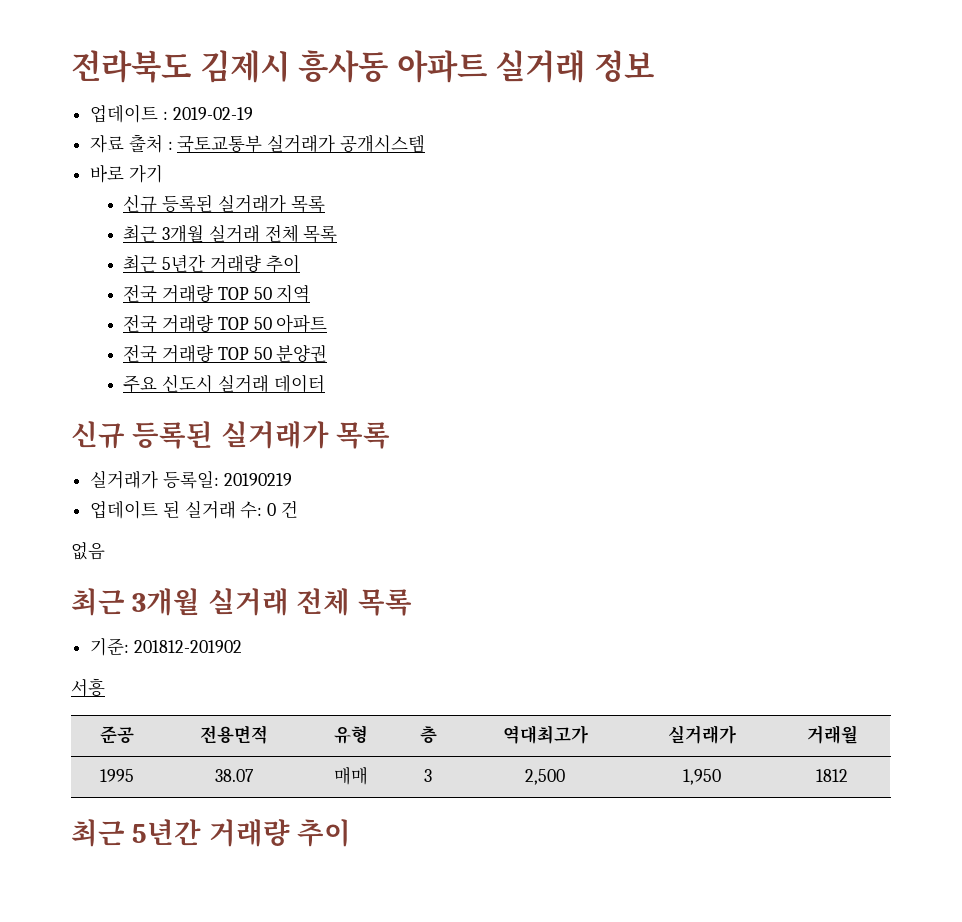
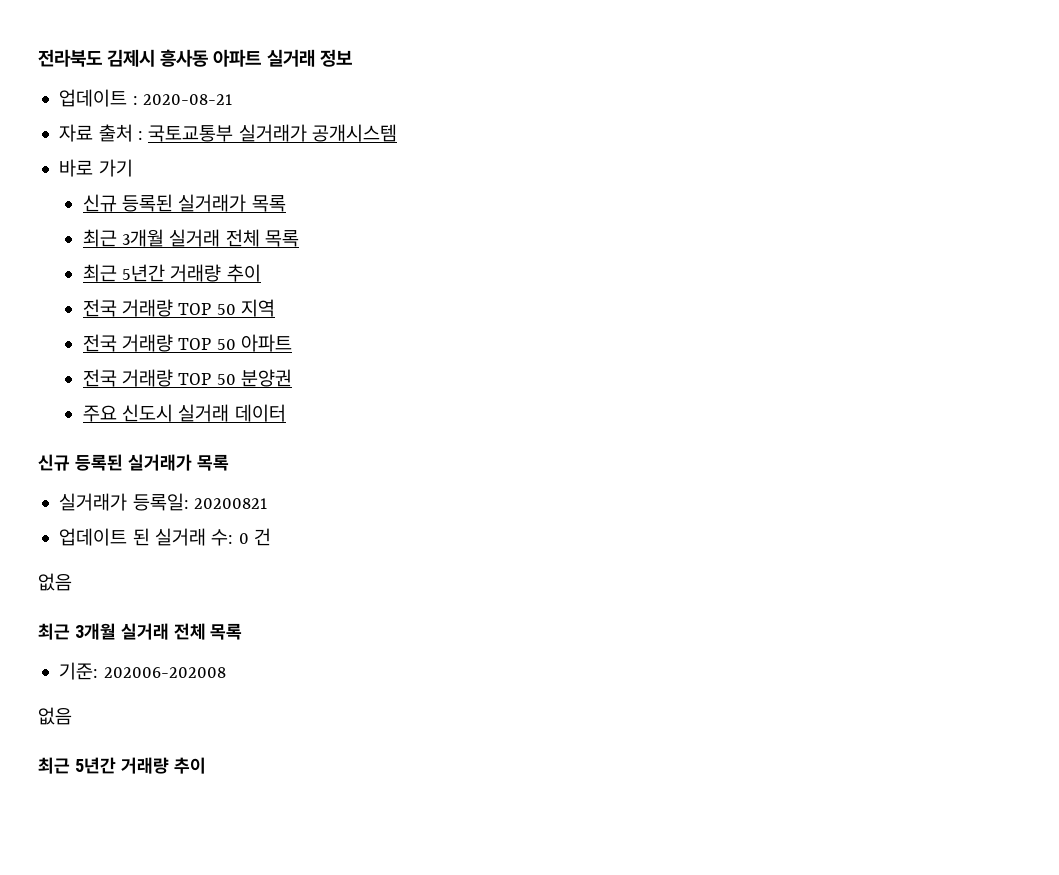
[172,107,253,120] 2019-02-19 -> [142,94,232,105] 2020-08-21
[223,473,292,486] 20190219 -> [193,498,267,509] 20200821
[133,640,242,653] [71,678,105,697] [99,726,134,743] [199,725,268,744] [333,725,368,744] [419,726,437,743] [502,725,588,744] [667,725,736,744] [806,725,858,744] [99,769,134,782] [214,769,254,782] [333,767,368,785] [424,769,432,782] [525,769,565,785] [682,769,721,785] [816,769,848,782] 201812-201902 // 서흥 // 준공 | 전용면적 | 유형 | 층 | 역대최고가 | 실거래가 | 거래월 // 1995 | 38.07 | 매매 | 3 | 2,500 | 1,950 | 1812 -> [103,667,226,678] [38,707,72,725] 202006-202008 // 없음

